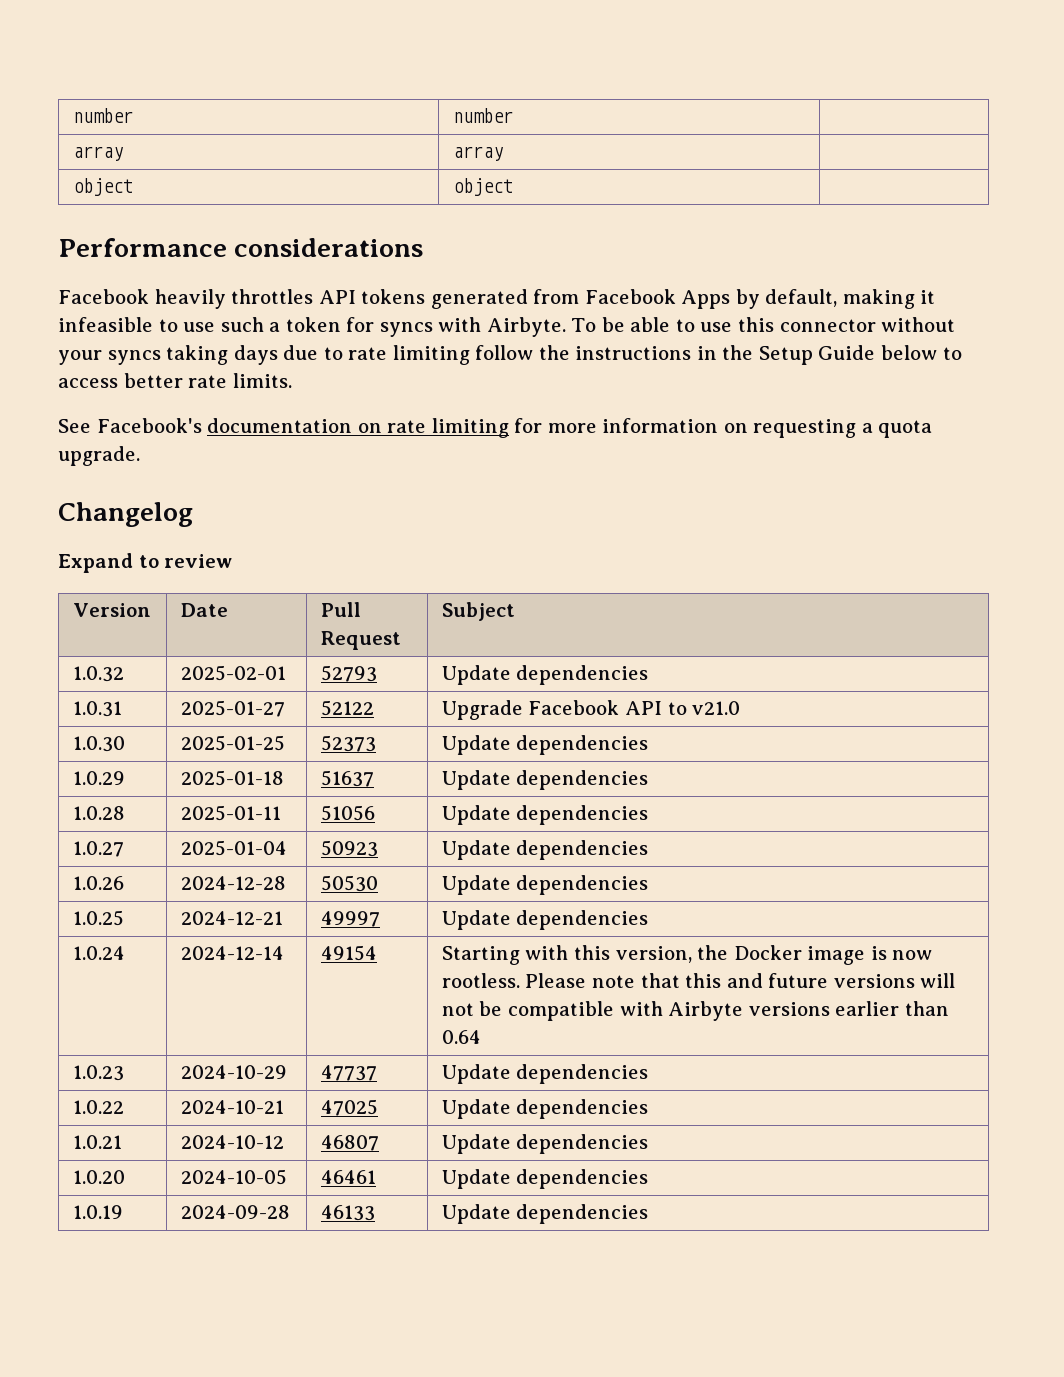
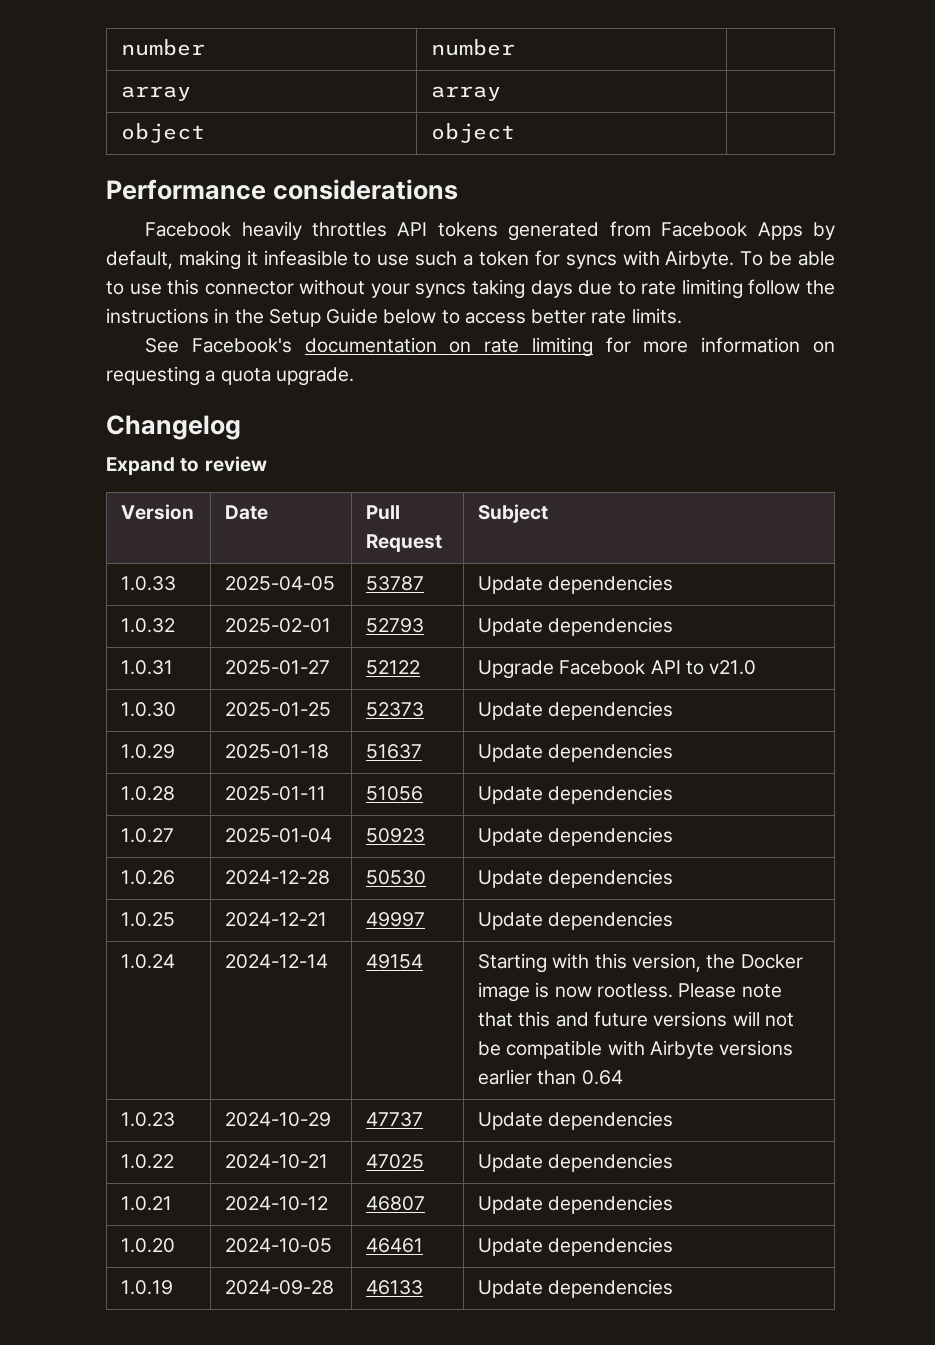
(515, 611) none -> [121,576,177,591] [225,576,336,591] [366,576,425,591] [478,575,674,594] // 1.0.33 | 2025-04-05 | 53787 | Update dependencies

